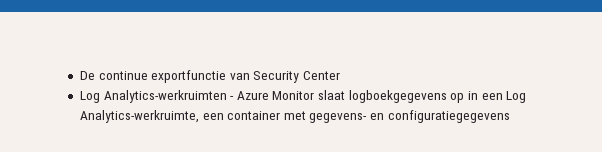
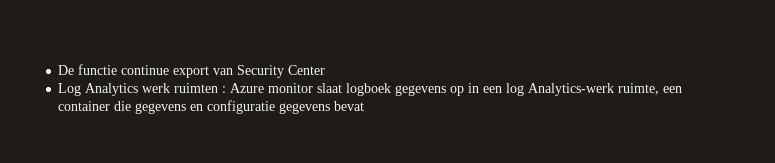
[98,70,227,83] continue exportfunctie -> [78,64,210,78] functie continue export
[103,90,527,103] [79,110,510,123] Analytics-werkruimten - Azure Monitor slaat logboekgegevens op in een Log Analytics-werkruimte, een container met gegevens- en configuratiegegevens -> [85,83,683,96] [58,100,365,114] Analytics werk ruimten : Azure monitor slaat logboek gegevens op in een log Analytics-werk ruimte, een container die gegevens en configuratie gegevens bevat

